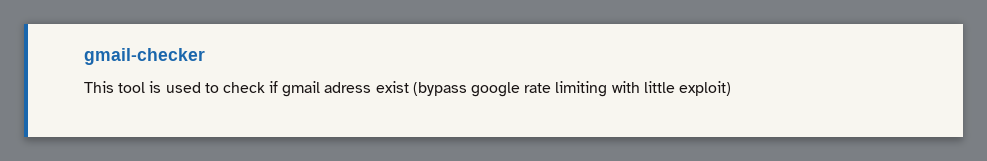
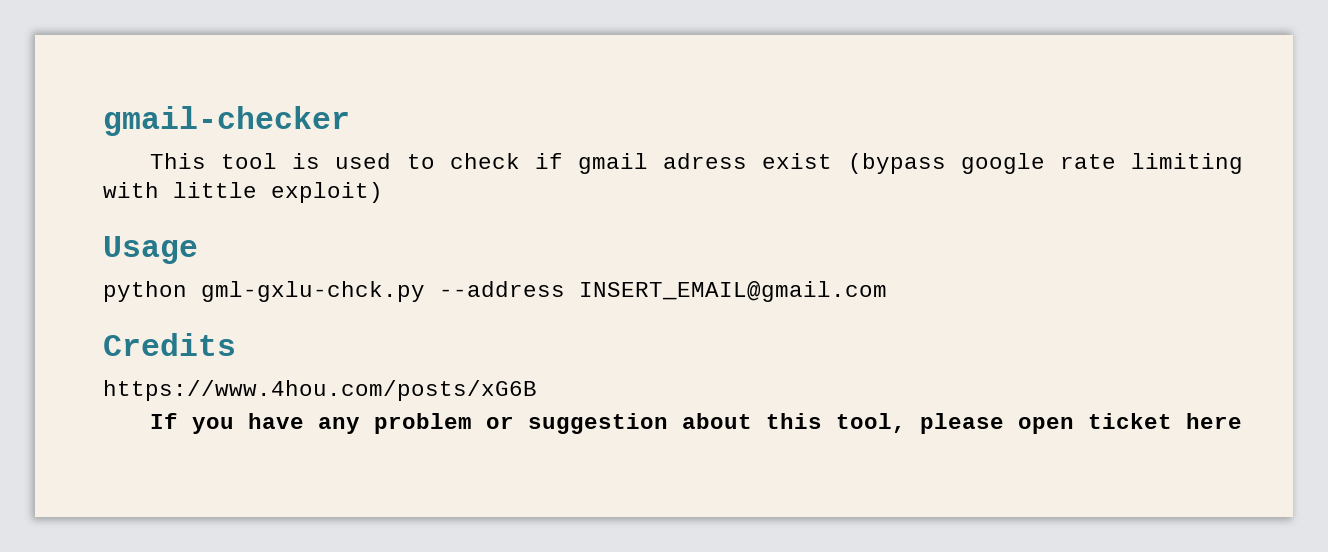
(731, 88) none -> [103,236,198,264] [103,281,887,302] [103,333,236,356] [103,380,537,401] [150,413,1243,434] // Usage // python gml-gxlu-chck.py --address INSERT_EMAIL@gmail.com // Credits // https://www.4hou.com/posts/xG6B // If you have any problem or suggestion about this tool, please open ticket here

